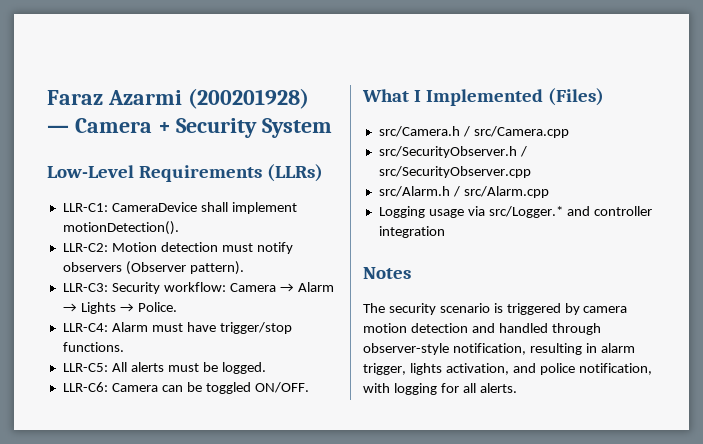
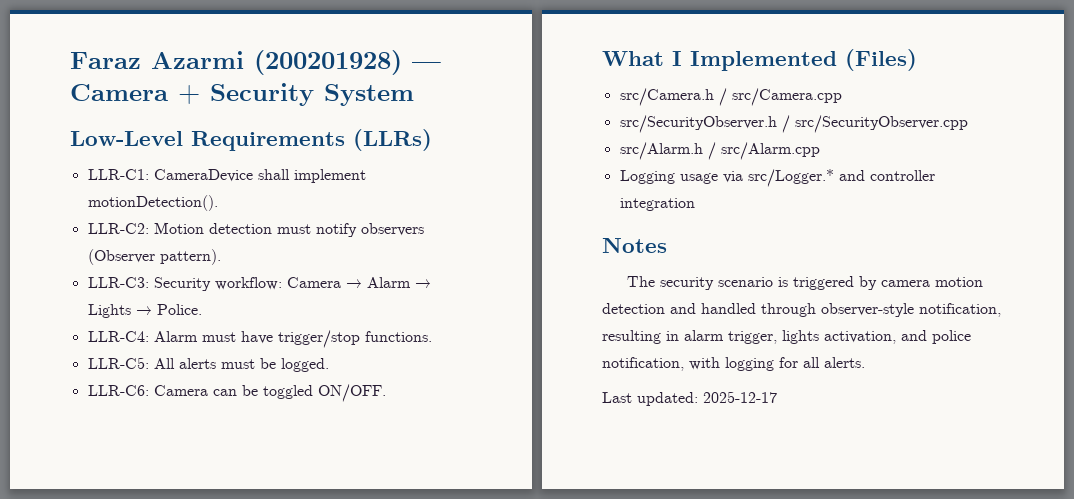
(517, 388) none -> [602,391,777,406] // Last updated: 2025-12-17

